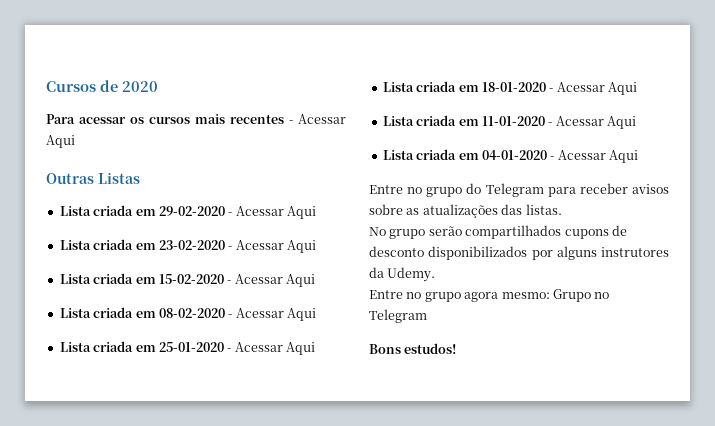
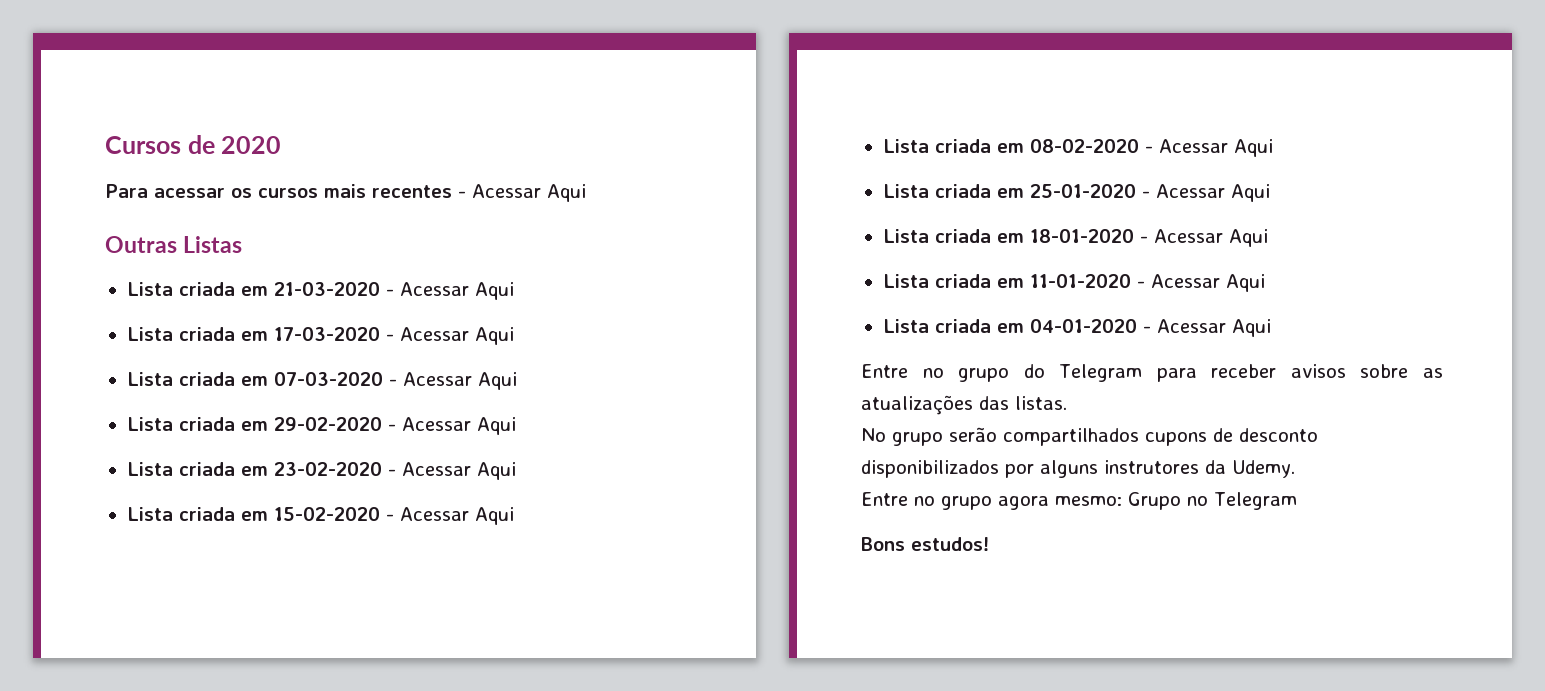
(140, 178) none -> [127,282,514,300] [127,327,514,345] [127,372,517,390] // Lista criada em 21-03-2020 - Acessar Aqui // Lista criada em 17-03-2020 - Acessar Aqui // Lista criada em 07-03-2020 - Acessar Aqui

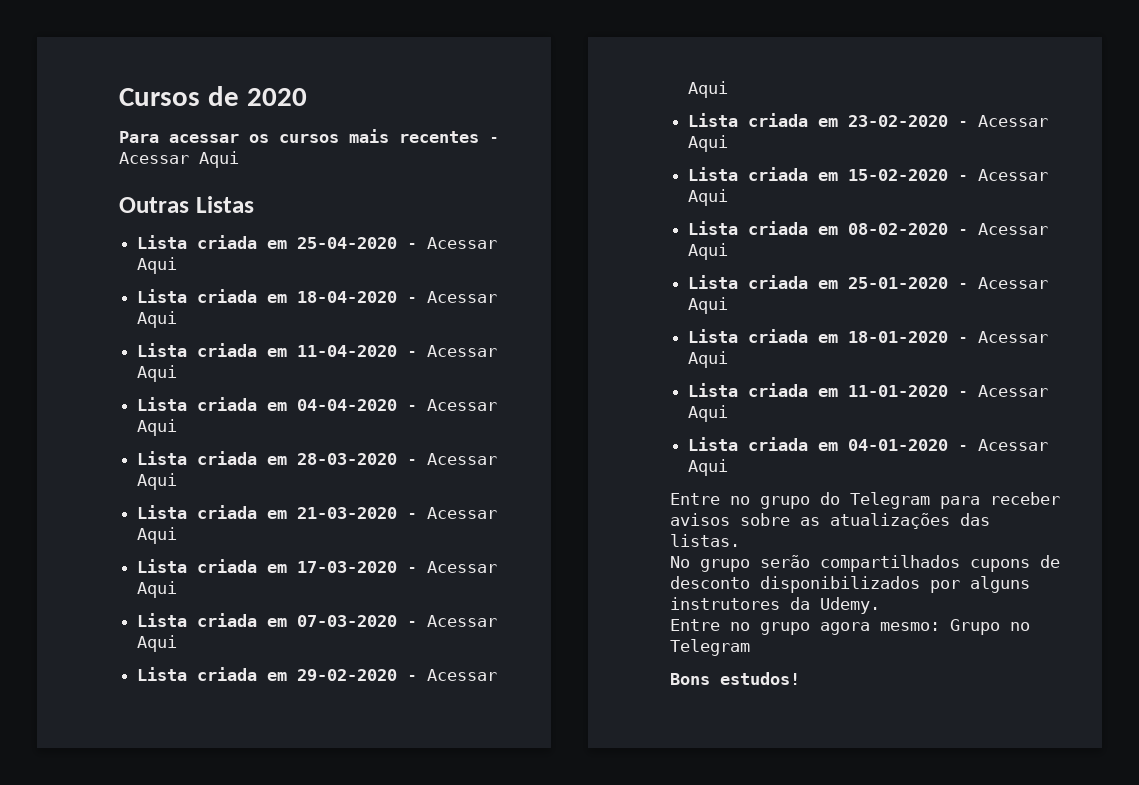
(243, 244) none -> [137,235,498,249] [137,257,178,274] [137,289,498,303] [137,311,178,328] [137,343,498,357] [137,365,178,382] [137,397,498,411] [137,419,178,436] [137,451,498,465] [137,473,178,490] // Lista criada em 25-04-2020 - Acessar Aqui // Lista criada em 18-04-2020 - Acessar Aqui // Lista criada em 11-04-2020 - Acessar Aqui // Lista criada em 04-04-2020 - Acessar Aqui // Lista criada em 28-03-2020 - Acessar Aqui

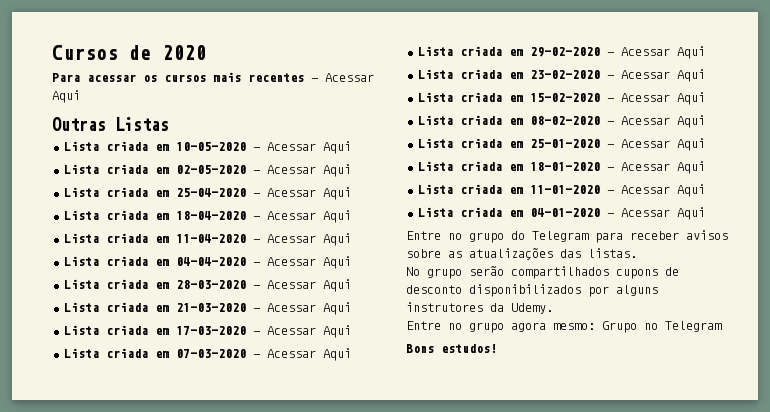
(254, 204) none -> [63,141,351,154] [63,164,351,177] // Lista criada em 10-05-2020 - Acessar Aqui // Lista criada em 02-05-2020 - Acessar Aqui

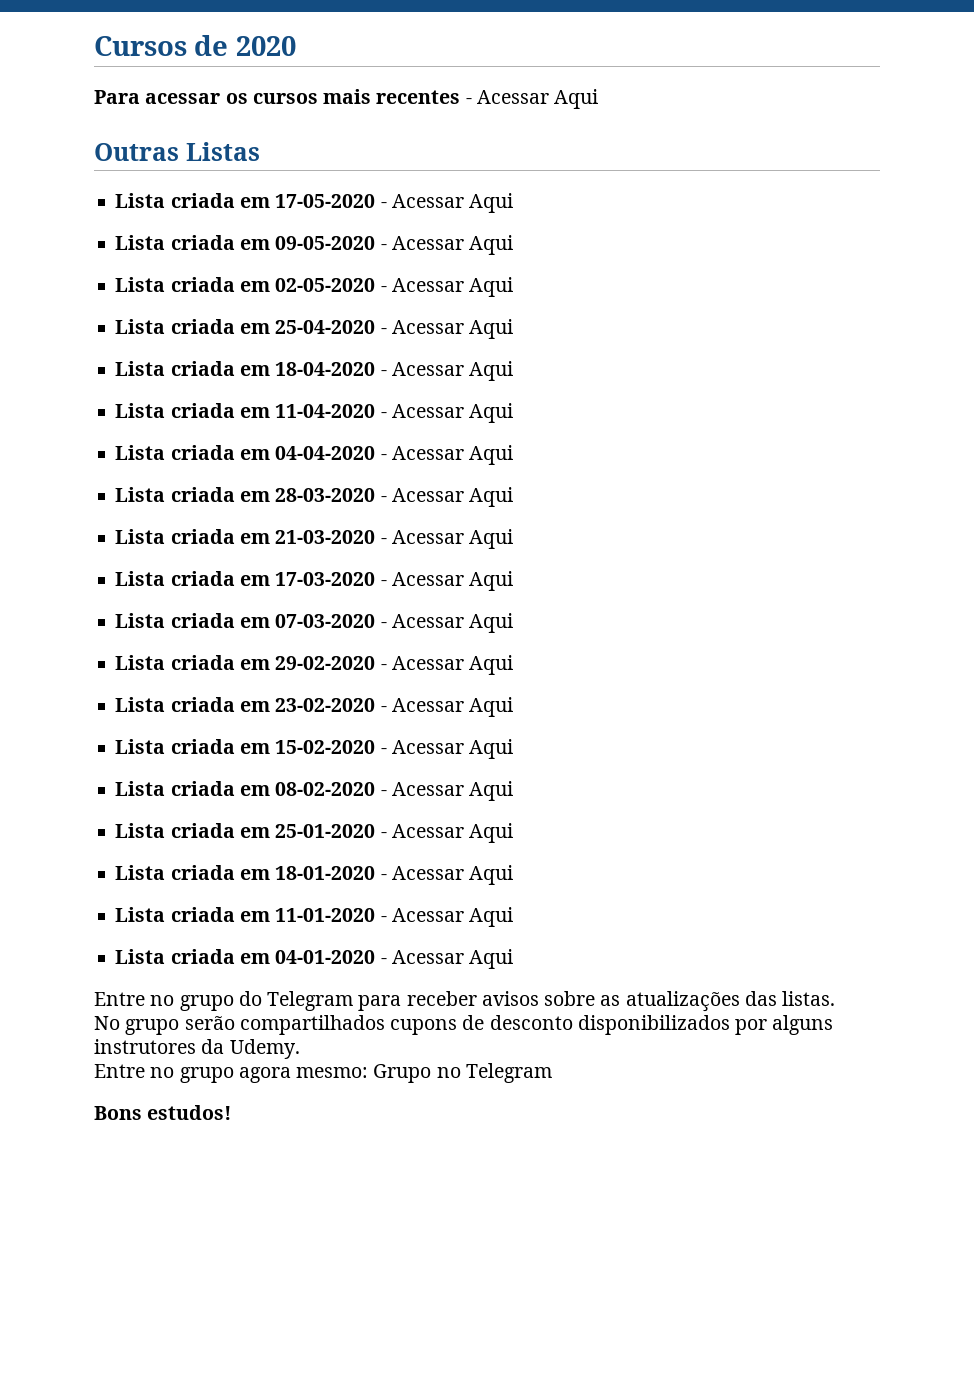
[175,142,246,151] 10-05-2020 -> [275,193,514,213] [115,235,376,250] 17-05-2020 - Acessar Aqui // Lista criada em 09-05-2020

